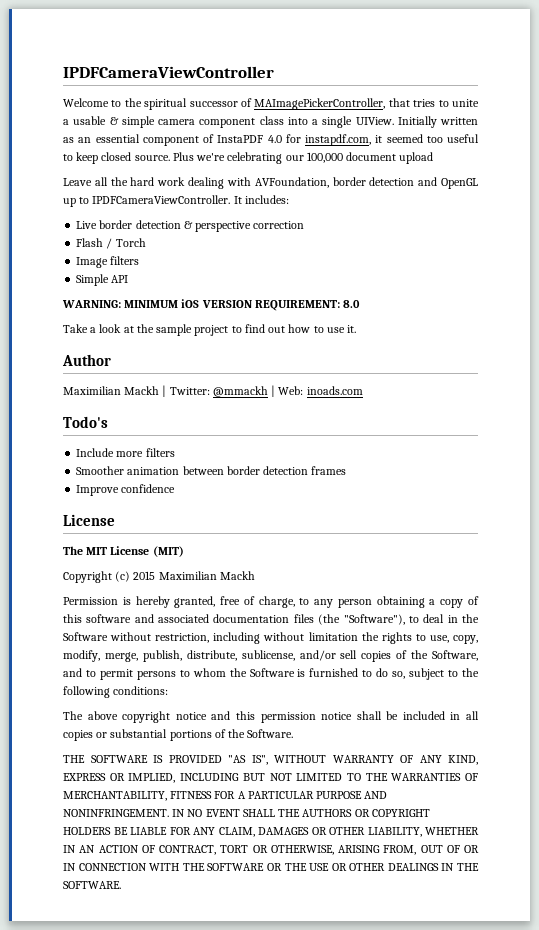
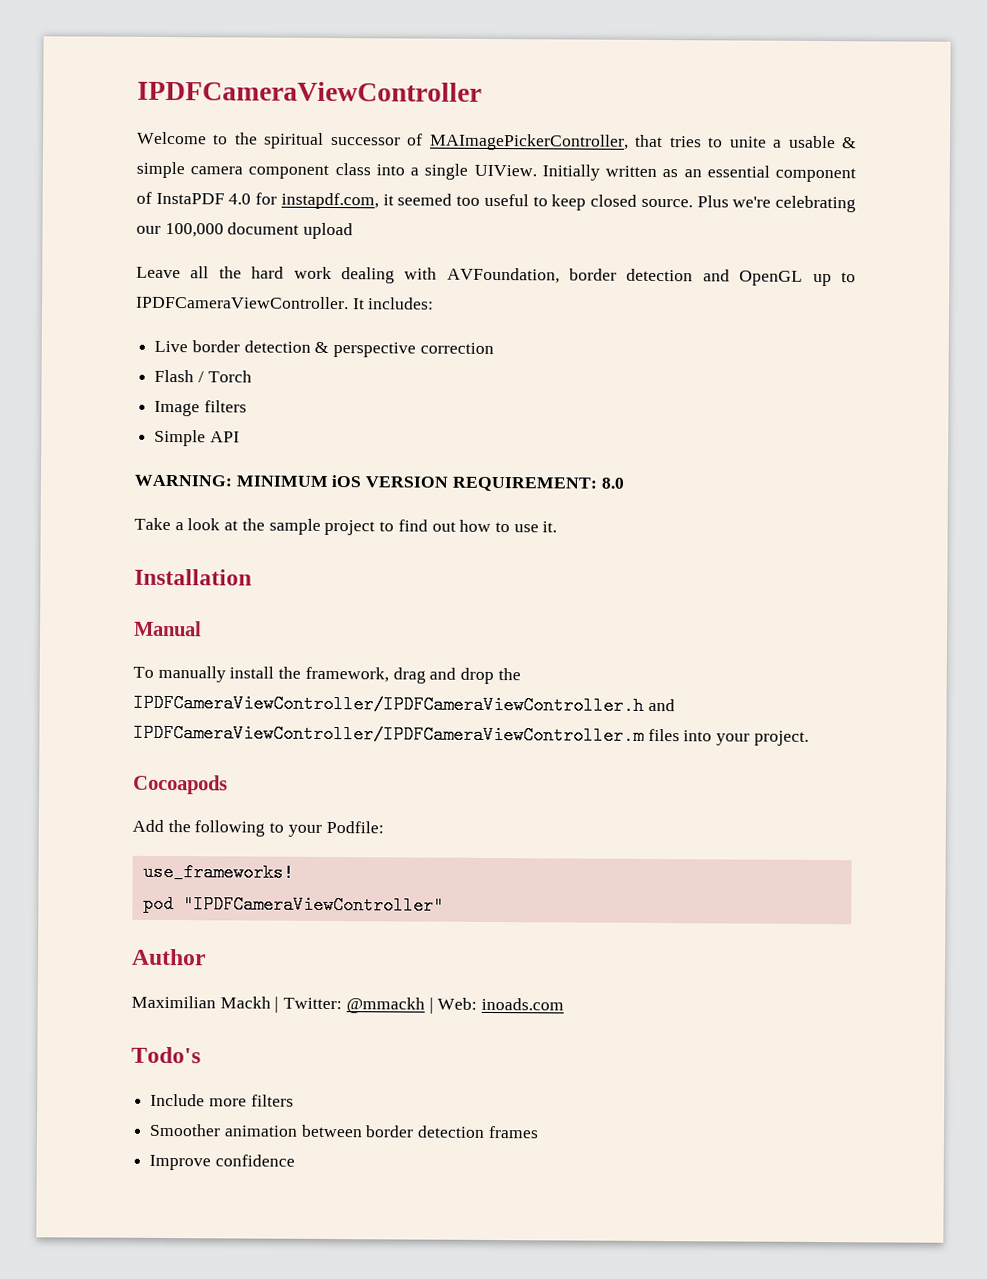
(357, 329) none -> [134,568,252,586] [134,620,202,637] [133,665,521,685] [133,693,675,715] [133,723,809,746] [133,774,228,795] [132,819,384,837] [142,862,294,882] [142,894,444,915] // Installation // Manual // To manually install the framework, drag and drop the IPDFCameraViewController/IPDFCameraViewController.h and IPDFCameraViewController/IPDFCameraViewController.m files into your project. // Cocoapods // Add the following to your Podfile: // use_frameworks! // pod "IPDFCameraViewController"
[63,514,115,526] [63,546,184,557] [63,571,255,583] [63,596,480,608] [63,614,480,625] [63,632,479,644] [63,650,478,662] [63,668,479,680] [63,686,169,698] [63,711,479,723] [63,729,294,741] [63,755,478,765] [63,773,478,783] [63,791,388,801] [63,809,430,817] [63,827,479,837] [63,845,479,855] [63,863,479,871] [63,881,121,889] // License // The MIT License (MIT) // Copyright (c) 2015 Maximilian Mackh // Permission is hereby granted, free of charge, to any person obtaining a copy of this software and associated documentation files (the "Software"), to deal in the Software without restriction, including without limitation the rights to use, copy, modify, merge, publish, distribute, sublicense, and/or sell copies of the Software, and to permit persons to whom the Software is furnished to do so, subject to the following conditions: // The above copyright notice and this permission notice shall be included in all copies or substantial portions of the Software. // THE SOFTWARE IS PROVIDED "AS IS", WITHOUT WARRANTY OF ANY KIND, EXPRESS OR IMPLIED, INCLUDING BUT NOT LIMITED TO THE WARRANTIES OF MERCHANTABILITY, FITNESS FOR A PARTICULAR PURPOSE AND NONINFRINGEMENT. IN NO EVENT SHALL THE AUTHORS OR COPYRIGHT HOLDERS BE LIABLE FOR ANY CLAIM, DAMAGES OR OTHER LIABILITY, WHETHER IN AN ACTION OF CONTRACT, TORT OR OTHERWISE, ARISING FROM, OUT OF OR IN CONNECTION WITH THE SOFTWARE OR THE USE OR OTHER DEALINGS IN THE SOFTWARE. -> (295, 1160) none

